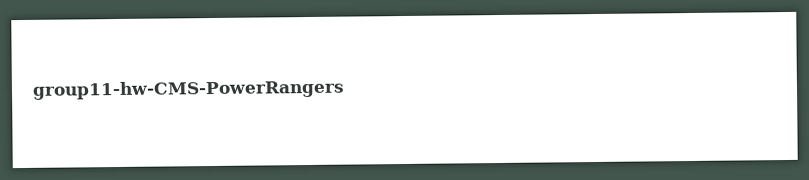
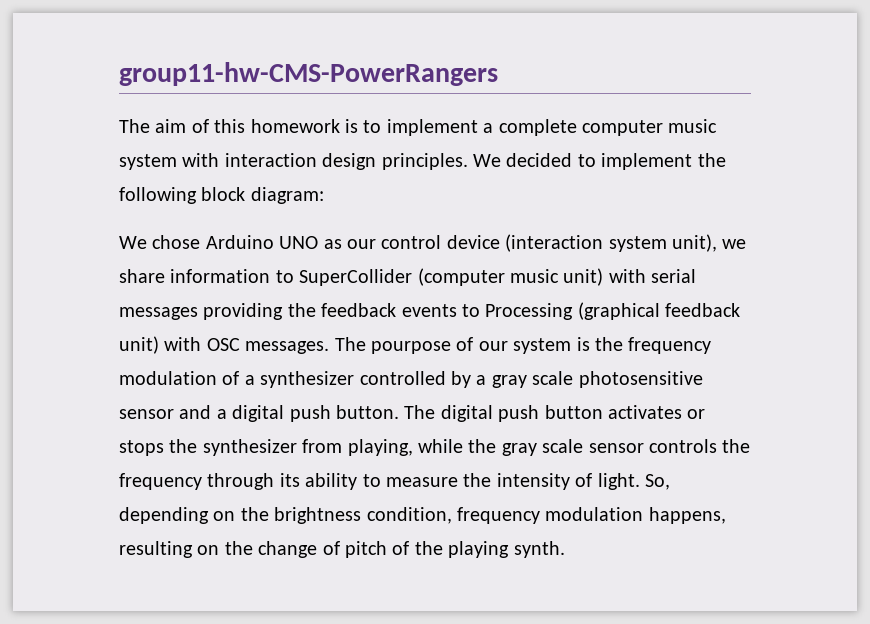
(345, 89) none -> [119,119,718,136] [119,153,726,170] [119,187,324,204] [119,234,747,252] [119,268,697,286] [119,302,741,320] [119,336,712,354] [119,371,703,388] [119,405,706,422] [119,439,751,456] [119,473,670,490] [119,507,726,524] [119,541,565,558] // The aim of this homework is to implement a complete computer music system with interaction design principles. We decided to implement the following block diagram: // We chose Arduino UNO as our control device (interaction system unit), we share information to SuperCollider (computer music unit) with serial messages providing the feedback events to Processing (graphical feedback unit) with OSC messages. The pourpose of our system is the frequency modulation of a synthesizer controlled by a gray scale photosensitive sensor and a digital push button. The digital push button activates or stops the synthesizer from playing, while the gray scale sensor controls the frequency through its ability to measure the intensity of light. So, depending on the brightness condition, frequency modulation happens, resulting on the change of pitch of the playing synth.

